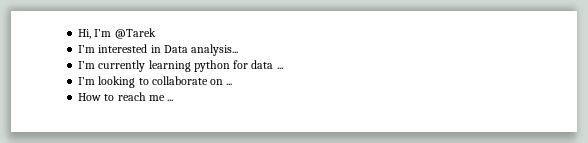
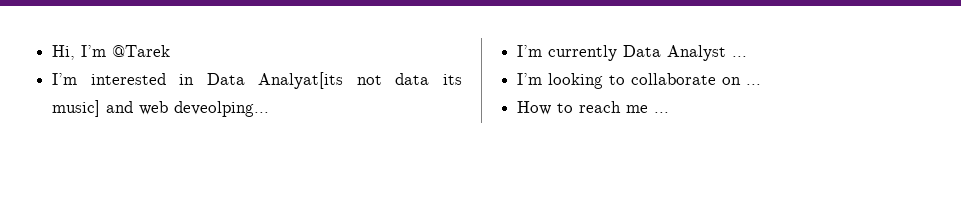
[191,44,239,56] [78,60,274,72] analysis... // I’m currently learning python for data -> [258,72,463,89] [52,100,270,117] [517,45,727,61] Analyat[its not data its music] and web deveolping... // I’m currently Data Analyst

